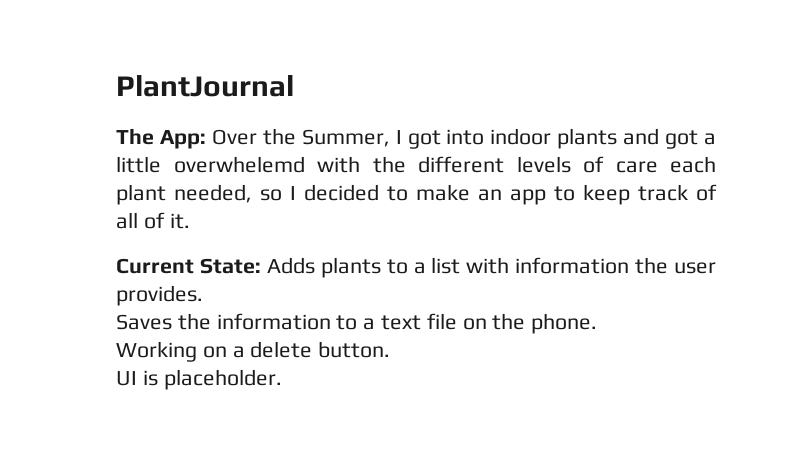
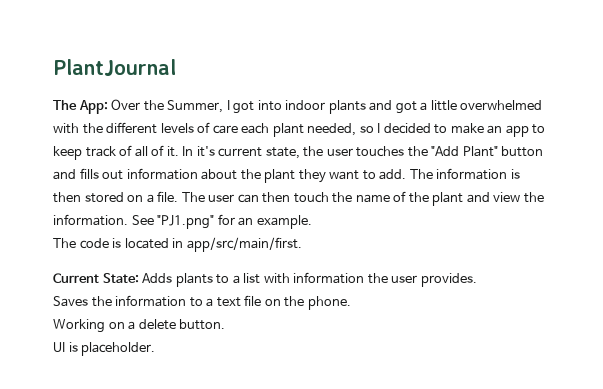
[173,156,305,173] overwhelemd -> [460,100,543,110] overwhelmed
(190, 221) none -> [182,146,544,159] [53,168,520,183] [53,191,544,206] [53,214,312,229] [53,237,302,252] In it's current state, the user touches the "Add Plant" button and fills out information about the plant they want to add. The information is then stored on a file. The user can then touch the name of the plant and view the information. See "PJ1.png" for an example. // The code is located in app/src/main/first.

